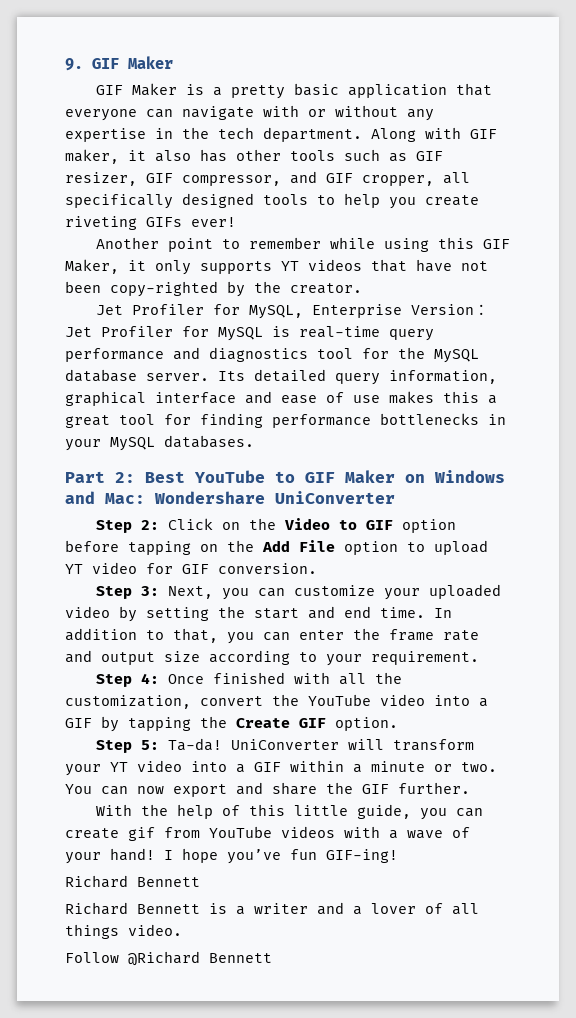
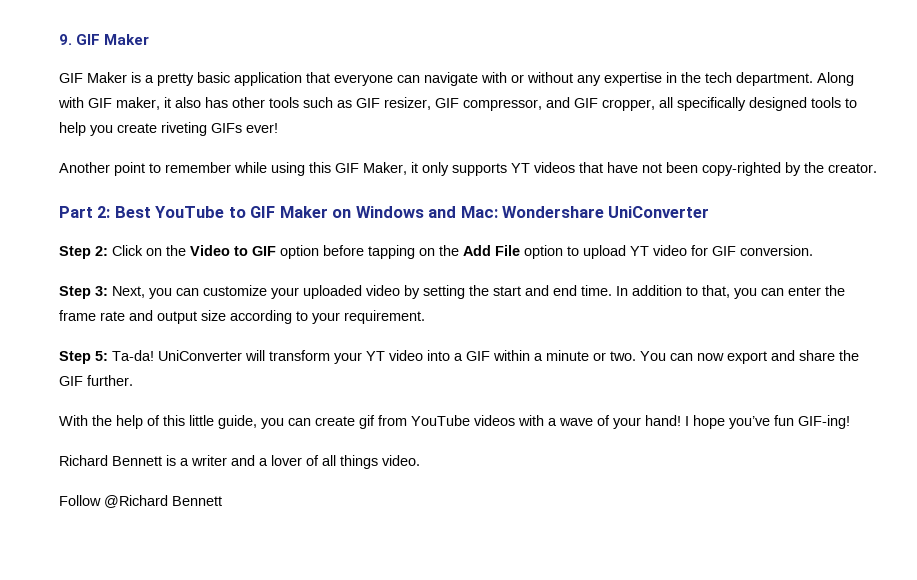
[95,304,489,319] [65,326,434,341] [65,347,479,363] [65,369,497,385] [65,391,497,406] [65,413,506,428] [65,435,254,451] // Jet Profiler for MySQL, Enterprise Version：Jet Profiler for MySQL is real-time query performance and diagnostics tool for the MySQL database server. Its detailed query information, graphical interface and ease of use makes this a great tool for finding performance bottlenecks in your MySQL databases. -> (877, 168) none
[95,672,402,687] [65,694,488,709] [65,716,398,732] // Step 4: Once finished with all the customization, convert the YouTube video into a GIF by tapping the Create GIF option. -> (425, 317) none
[65,902,200,915] // Richard Bennett -> (162, 461) none

